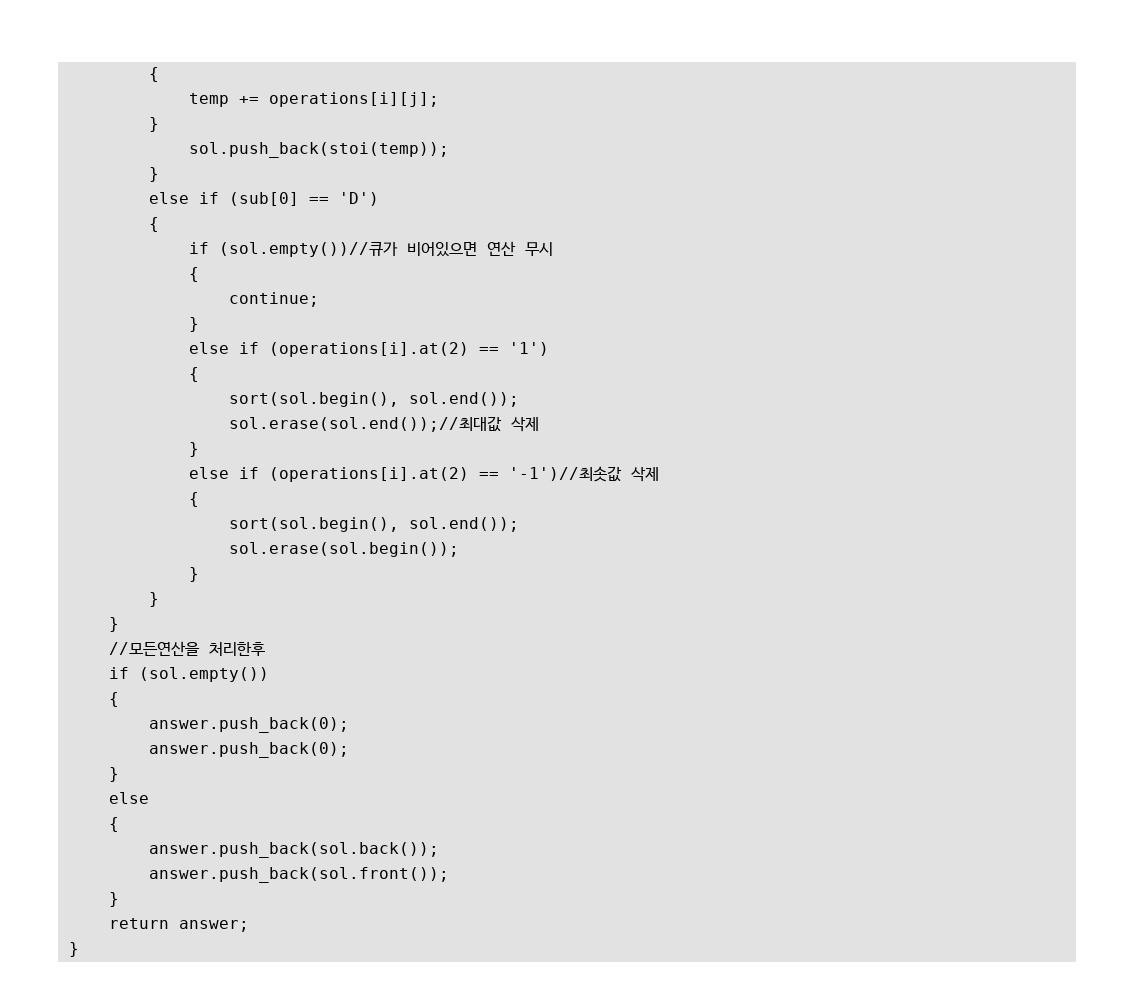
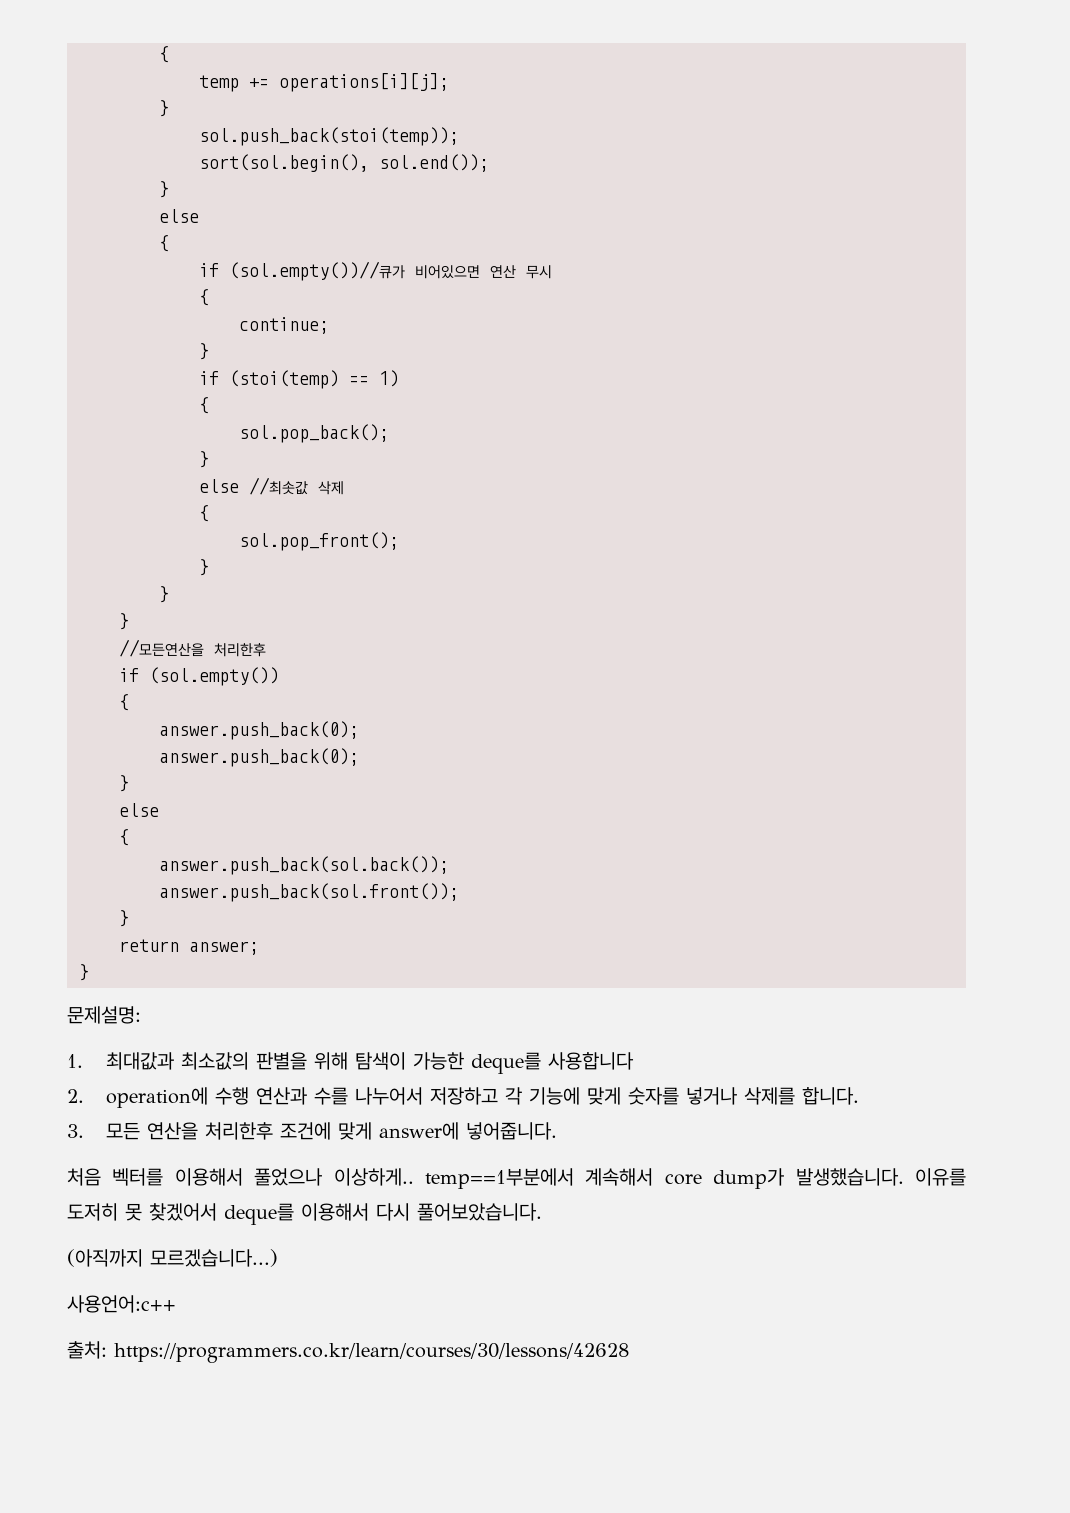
[148,167,159,182] [148,192,379,206] // } // else if (sub[0] == 'D') -> [199,154,489,172] [159,181,169,198] [159,209,199,223] // sort(sol.begin(), sol.end()); // } // else
[188,342,549,357] [188,367,199,382] [228,392,519,407] [228,416,539,432] [188,442,199,457] [188,466,622,482] else if (operations[i].at(2) == '1') // { // sort(sol.begin(), sol.end()); // sol.erase(sol.end());//최대값 삭제 // } // else if (operations[i].at(2) == '-1')//최솟값 -> [199,370,399,389] [199,397,209,414] [239,424,389,443] [199,451,209,468] [199,477,308,495] if (stoi(temp) == 1) // { // sol.pop_back(); // } // else //최솟값
[228,517,519,532] [228,542,459,557] sort(sol.begin(), sol.end()); // sol.erase(sol.begin()); -> [239,532,399,551] sol.pop_front();
(79, 949) none -> [67,1006,141,1024] [67,1052,634,1074] [67,1087,859,1108] [67,1122,557,1140] [67,1168,966,1189] [67,1203,542,1225] [67,1249,278,1267] [67,1295,176,1313] [67,1341,629,1363] // 문제설명: // 1. 최대값과 최소값의 판별을 위해 탐색이 가능한 deque를 사용합니다 // 2. operation에 수행 연산과 수를 나누어서 저장하고 각 기능에 맞게 숫자를 넣거나 삭제를 합니다. // 3. 모든 연산을 처리한후 조건에 맞게 answer에 넣어줍니다. // 처음 벡터를 이용해서 풀었으나 이상하게.. temp==1부분에서 계속해서 core dump가 발생했습니다. 이유를 도저히 못 찾겠어서 deque를 이용해서 다시 풀어보았습니다. // (아직까지 모르겠습니다...) // 사용언어:c++ // 출처: https://programmers.co.kr/learn/courses/30/lessons/42628

